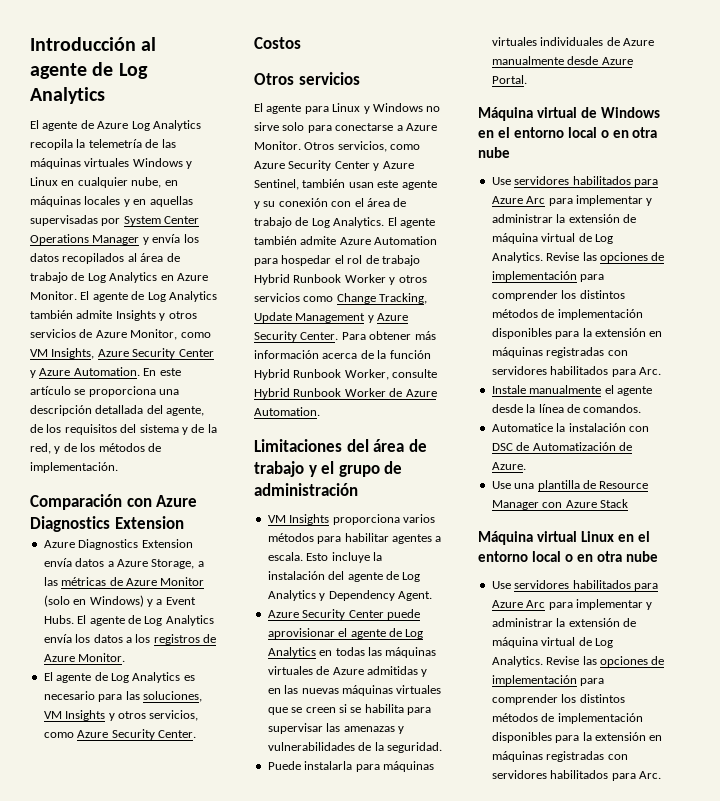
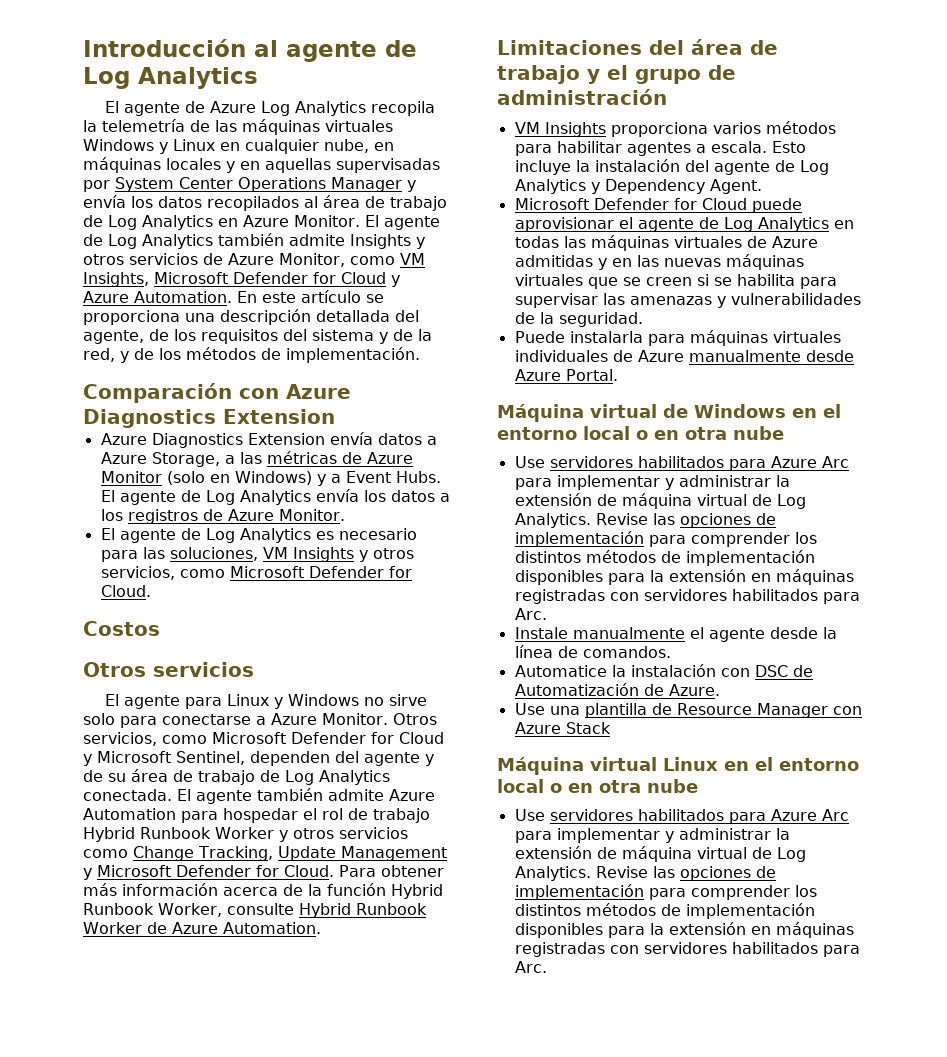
[97,348,214,359] Azure Security Center -> [154,272,386,284] Microsoft Defender for Cloud
[77,729,196,740] Azure Security Center. -> [229,566,412,578] [100,585,151,597] Microsoft Defender for Cloud.
[254,160,414,171] [254,179,437,190] [254,198,407,209] [254,217,385,228] Azure Security Center y Azure Sentinel, también usan este agente y su conexión con el área de trabajo de Log Analytics. -> [212,732,444,744] [83,751,434,766] [83,769,390,785] [83,789,172,801] Microsoft Defender for Cloud y Microsoft Sentinel, dependen del agente y de su área de trabajo de Log Analytics conectada.
[377,313,409,321] [254,331,339,342] Azure Security Center. -> [97,865,334,877] Microsoft Defender for Cloud.
[267,609,384,620] Azure Security Center -> [514,198,747,210] Microsoft Defender for Cloud

